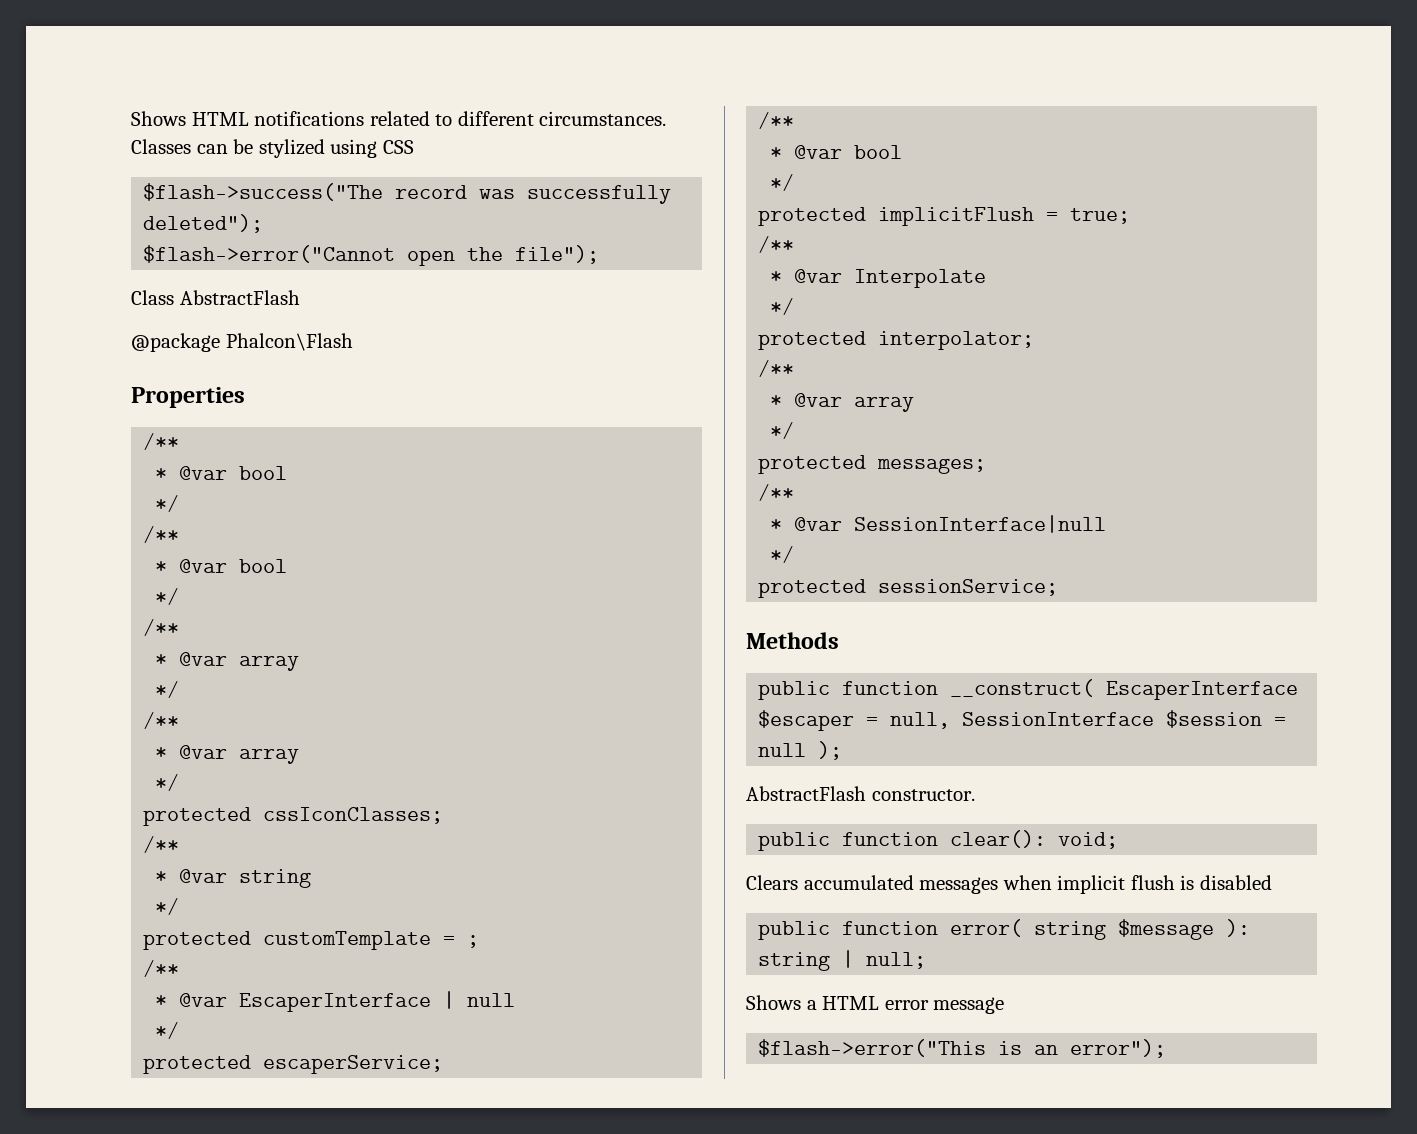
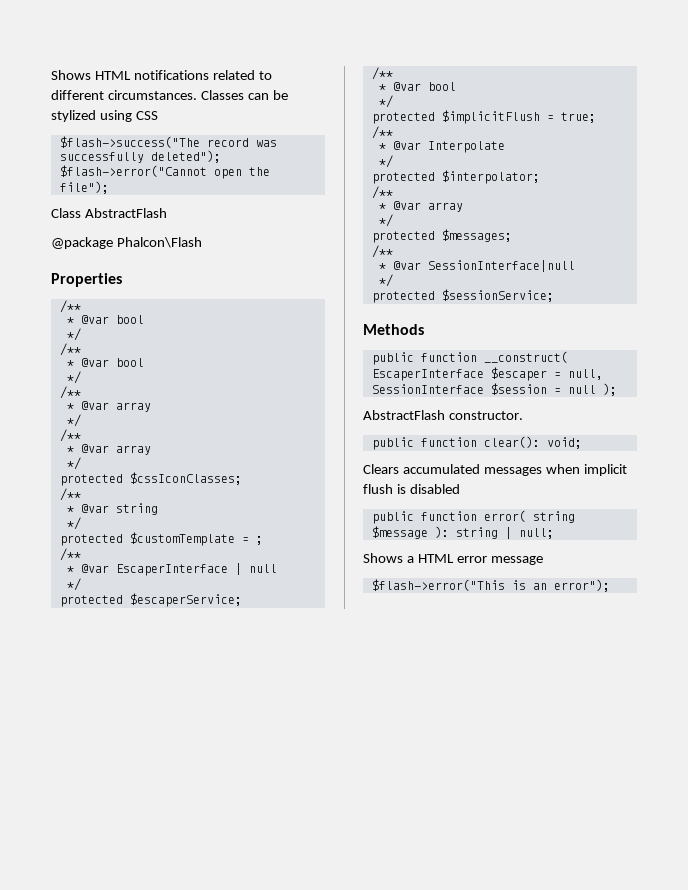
[263,807,444,824] cssIconClasses; -> [129,472,242,485] $cssIconClasses;
[263,931,432,950] customTemplate -> [129,532,235,546] $customTemplate
[263,1055,444,1074] escaperService; -> [129,593,242,607] $escaperService;
[878,207,1035,226] implicitFlush -> [441,110,540,124] $implicitFlush
[878,331,1035,350] [758,360,795,377] [770,393,915,412] [770,422,795,439] [758,455,987,474] interpolator; // /** // * @var array // */ // protected messages; -> [441,170,540,184] [371,186,393,199] [378,201,463,212] [378,214,393,227] [371,229,512,243] $interpolator; // /** // * @var array // */ // protected $messages;
[878,579,1059,596] sessionService; -> [441,289,554,302] $sessionService;

